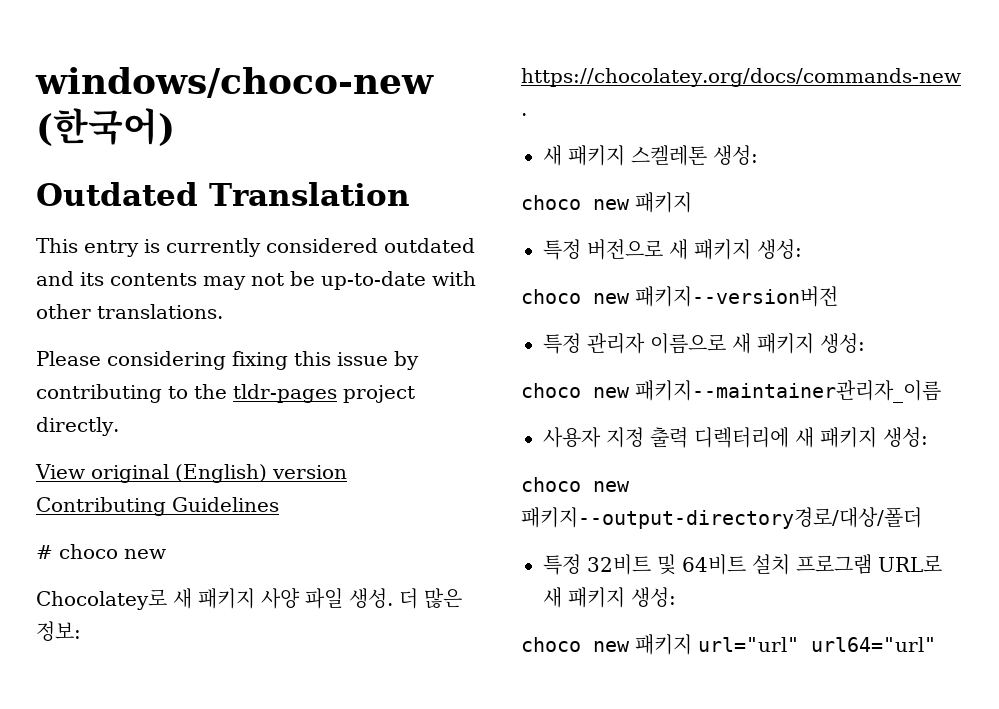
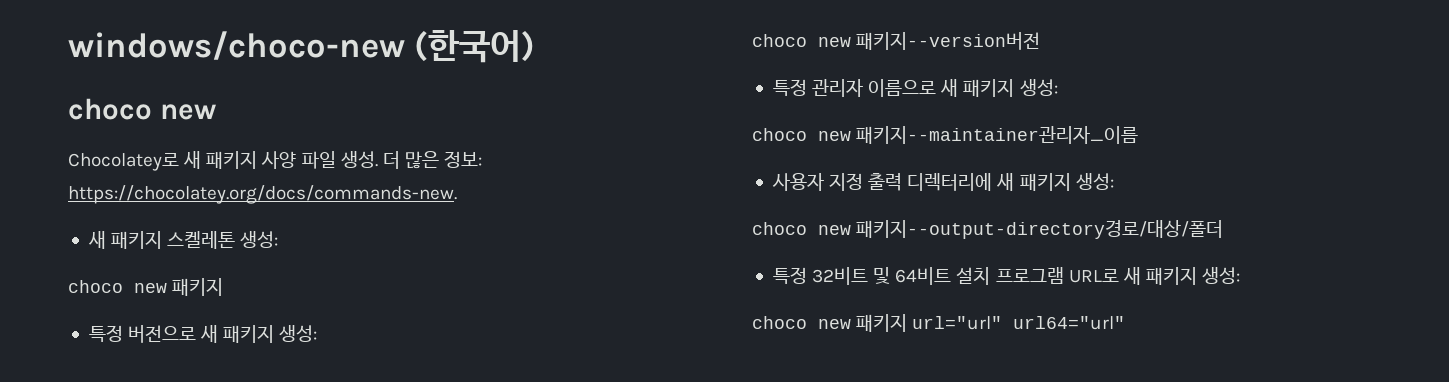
[36,182,410,206] [36,238,475,257] [36,271,476,290] [36,304,223,319] [36,351,419,370] [36,384,415,403] [36,417,119,436] [35,464,347,483] [36,497,279,516] [36,545,53,559] Outdated Translation // This entry is currently considered outdated and its contents may not be up-to-date with other translations. // Please considering fixing this issue by contributing to the tldr-pages project directly. // View original (English) version Contributing Guidelines // # -> (536, 46) none

